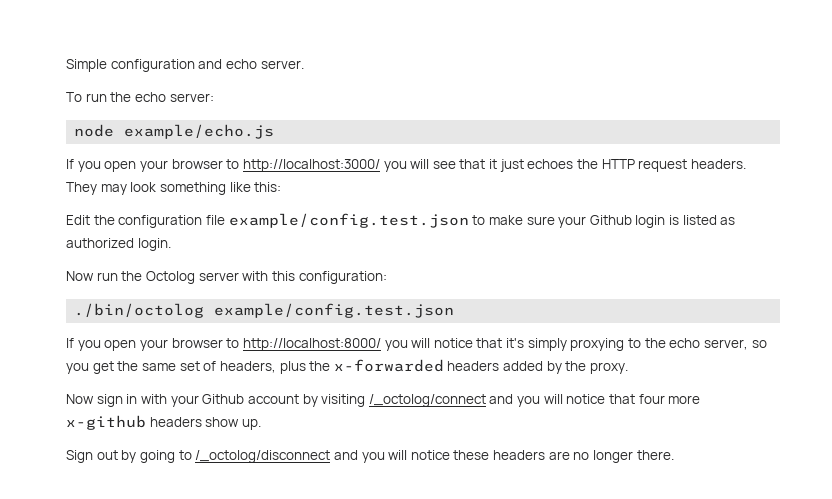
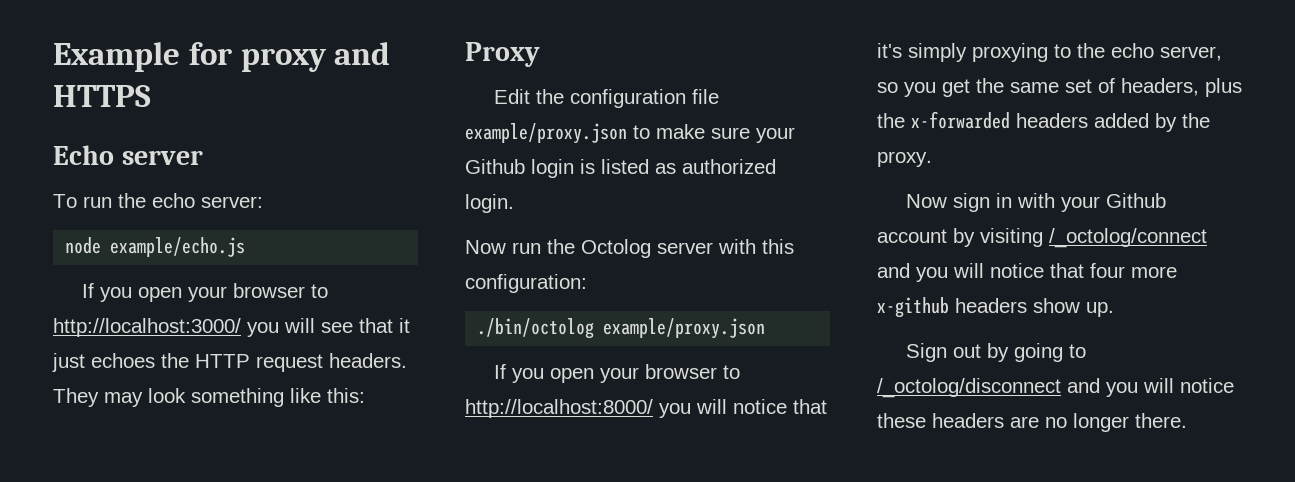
[66,59,304,72] Simple configuration and echo server. -> [53,42,391,72] [53,85,151,107] [53,145,203,165] Example for proxy and HTTPS // Echo server
(282, 187) none -> [465,42,540,67] // Proxy
[228,213,469,228] example/config.test.json -> [465,123,627,144] example/proxy.json
[214,303,455,318] example/config.test.json -> [603,318,766,339] example/proxy.json

